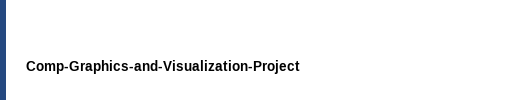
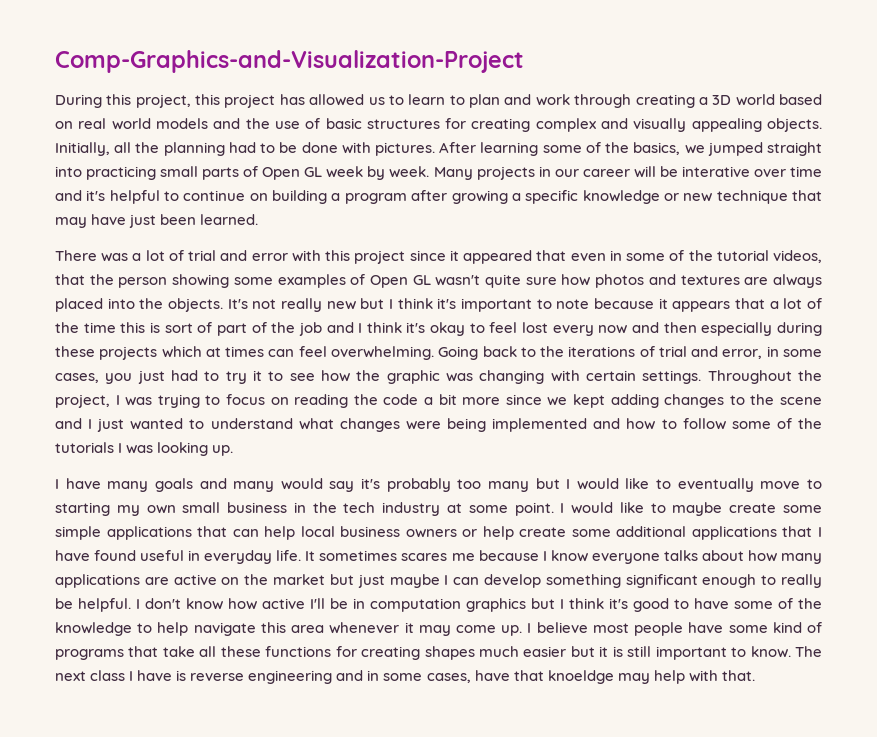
(300, 67) none -> [55,94,822,108] [55,118,822,132] [55,142,822,156] [55,166,823,180] [55,190,823,204] [55,214,259,228] [55,250,822,264] [55,274,823,288] [55,298,822,312] [55,322,823,336] [55,346,823,360] [55,370,823,384] [55,394,823,408] [55,418,823,432] [55,442,234,456] [55,478,823,492] [55,502,823,516] [55,526,822,540] [55,550,822,564] [55,574,822,588] [55,598,822,612] [55,622,822,636] [55,646,823,660] [55,670,755,684] // During this project, this project has allowed us to learn to plan and work through creating a 3D world based on real world models and the use of basic structures for creating complex and visually appealing objects. Initially, all the planning had to be done with pictures. After learning some of the basics, we jumped straight into practicing small parts of Open GL week by week. Many projects in our career will be interative over time and it's helpful to continue on building a program after growing a specific knowledge or new technique that may have just been learned. // There was a lot of trial and error with this project since it appeared that even in some of the tutorial videos, that the person showing some examples of Open GL wasn't quite sure how photos and textures are always placed into the objects. It's not really new but I think it's important to note because it appears that a lot of the time this is sort of part of the job and I think it's okay to feel lost every now and then especially during these projects which at times can feel overwhelming. Going back to the iterations of trial and error, in some cases, you just had to try it to see how the graphic was changing with certain settings. Throughout the project, I was trying to focus on reading the code a bit more since we kept adding changes to the scene and I just wanted to understand what changes were being implemented and how to follow some of the tutorials I was looking up. // I have many goals and many would say it's probably too many but I would like to eventually move to starting my own small business in the tech industry at some point. I would like to maybe create some simple applications that can help local business owners or help create some additional applications that I have found useful in everyday life. It sometimes scares me because I know everyone talks about how many applications are active on the market but just maybe I can develop something significant enough to really be helpful. I don't know how active I'll be in computation graphics but I think it's good to have some of the knowledge to help navigate this area whenever it may come up. I believe most people have some kind of programs that take all these functions for creating shapes much easier but it is still important to know. The next class I have is reverse engineering and in some cases, have that knoeldge may help with that.

